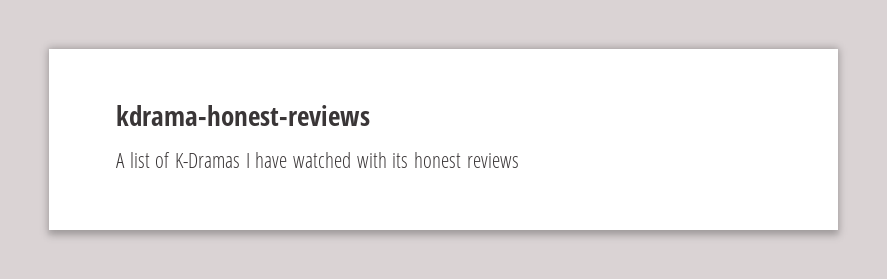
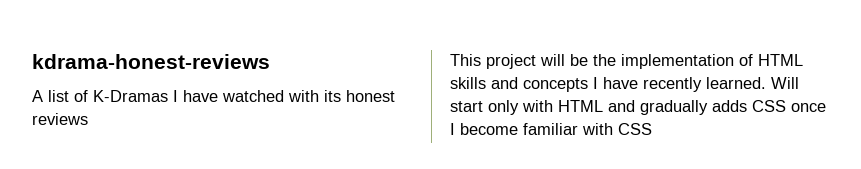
(519, 160) none -> [450,54,803,69] [450,77,799,92] [450,100,826,115] [450,123,652,135] // This project will be the implementation of HTML skills and concepts I have recently learned. Will start only with HTML and gradually adds CSS once I become familiar with CSS

